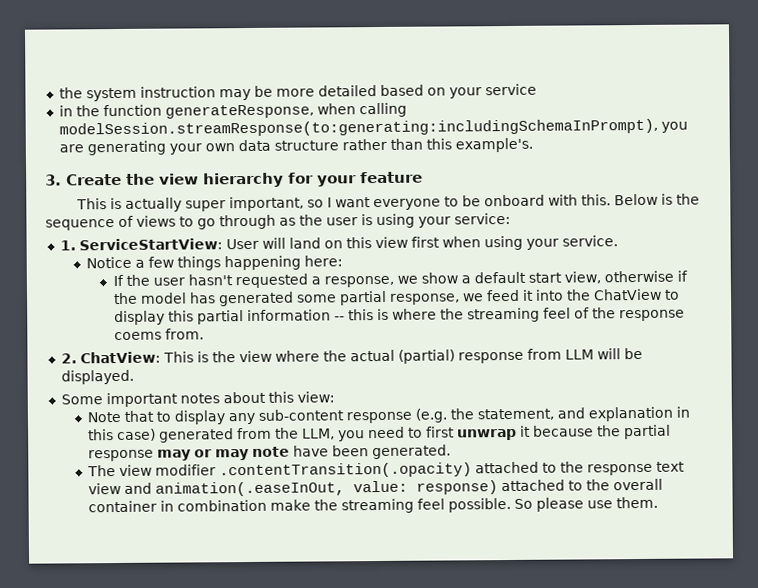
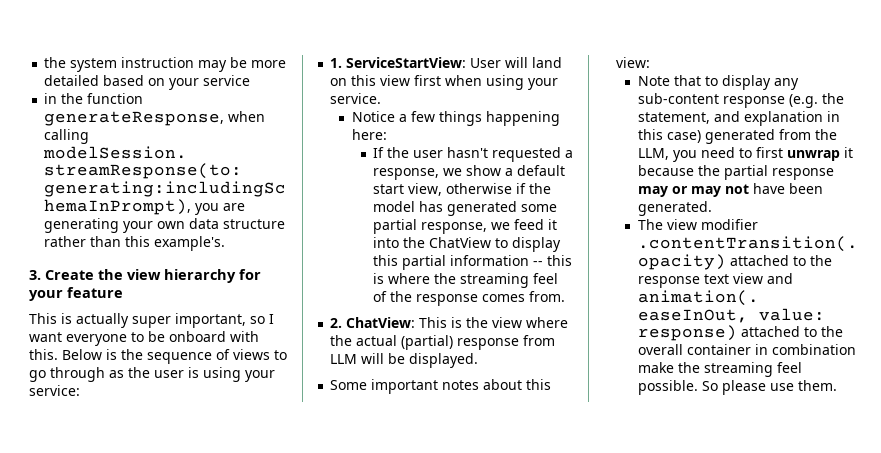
[113,331,162,341] coems -> [482,294,526,302] comes
[252,446,291,457] note -> [724,184,749,194] not

